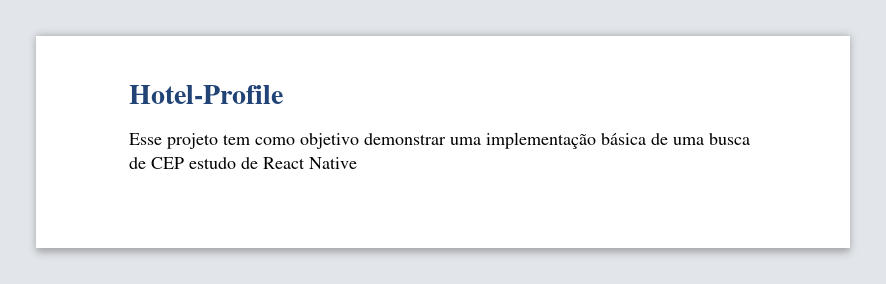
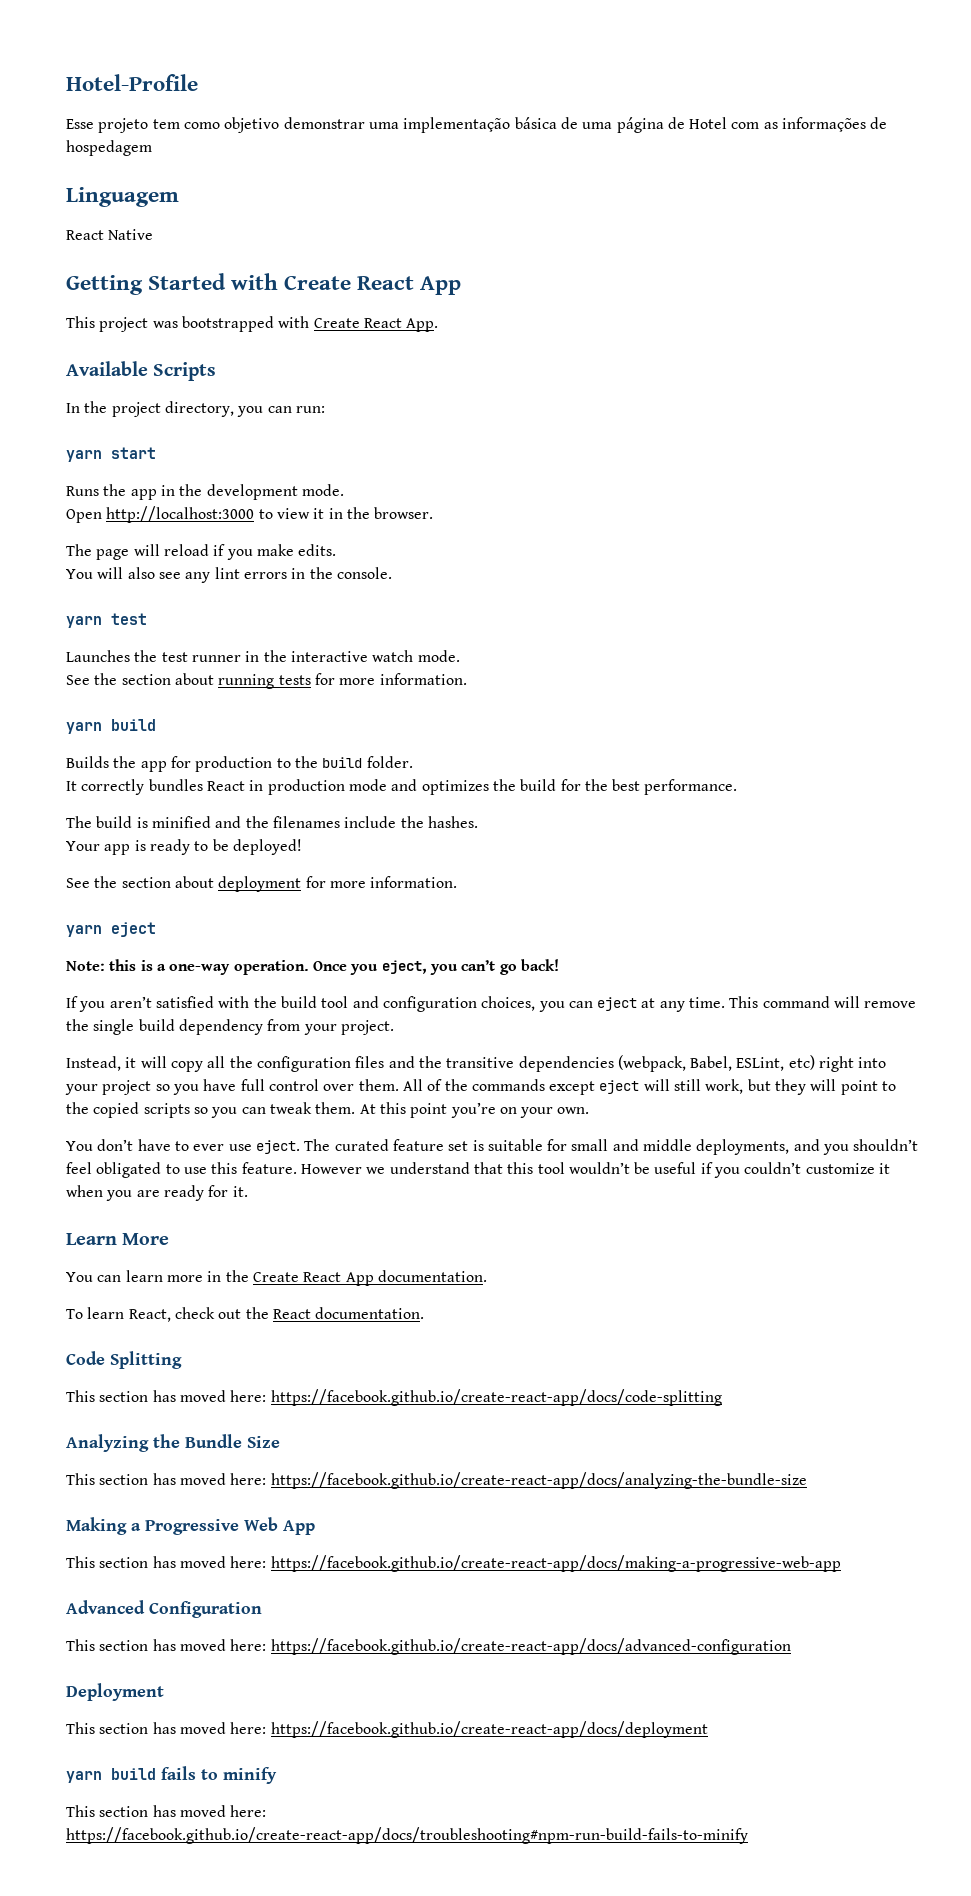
[709,133,750,145] [129,157,357,169] busca de CEP estudo de React Native -> [616,117,888,133] [66,140,152,156] [66,187,179,207] [66,229,154,240] [66,273,462,295] [66,316,439,332] [66,361,217,381] [66,401,325,417] [66,447,156,462] [66,484,344,500] [66,506,434,523] [66,544,337,560] [66,567,392,583] [66,613,147,628] [66,650,460,662] [66,673,467,689] [66,719,156,734] [66,756,413,772] [66,779,738,795] [66,816,478,828] [66,839,302,855] [66,876,458,892] [66,922,156,937] [66,959,559,975] [66,996,917,1012] [66,1019,394,1035] [66,1055,887,1072] [65,1079,897,1095] [66,1102,590,1118] [66,1139,919,1155] [66,1162,891,1178] [66,1185,248,1201] [66,1233,170,1245] [66,1270,487,1286] [66,1307,425,1322] [66,1351,182,1369] [66,1389,722,1406] [66,1434,280,1452] [66,1472,807,1489] [66,1517,315,1535] [66,1555,841,1572] [66,1600,262,1618] [66,1638,791,1655] [66,1683,164,1701] [66,1721,708,1738] [66,1766,277,1784] [66,1805,267,1817] [66,1827,748,1844] página de Hotel com as informações de hospedagem // Linguagem // React Native // Getting Started with Create React App // This project was bootstrapped with Create React App. // Available Scripts // In the project directory, you can run: // yarn start // Runs the app in the development mode. // Open http://localhost:3000 to view it in the browser. // The page will reload if you make edits. // You will also see any lint errors in the console. // yarn test // Launches the test runner in the interactive watch mode. // See the section about running tests for more information. // yarn build // Builds the app for production to the build folder. // It correctly bundles React in production mode and optimizes the build for the best performance. // The build is minified and the filenames include the hashes. // Your app is ready to be deployed! // See the section about deployment for more information. // yarn eject // Note: this is a one-way operation. Once you eject, you can’t go back! // If you aren’t satisfied with the build tool and configuration choices, you can eject at any time. This command will remove the single build dependency from your project. // Instead, it will copy all the configuration files and the transitive dependencies (webpack, Babel, ESLint, etc) right into your project so you have full control over them. All of the commands except eject will still work, but they will point to the copied scripts so you can tweak them. At this point you’re on your own. // You don’t have to ever use eject. The curated feature set is suitable for small and middle deployments, and you shouldn’t feel obligated to use this feature. However we understand that this tool wouldn’t be useful if you couldn’t customize it when you are ready for it. // Learn More // You can learn more in the Create React App documentation. // To learn React, check out the React documentation. // Code Splitting // This section has moved here: https://facebook.github.io/create-react-app/docs/code-splitting // Analyzing the Bundle Size // This section has moved here: https://facebook.github.io/create-react-app/docs/analyzing-the-bundle-size // Making a Progressive Web App // This section has moved here: https://facebook.github.io/create-react-app/docs/making-a-progressive-web-app // Advanced Configuration // This section has moved here: https://facebook.github.io/create-react-app/docs/advanced-configuration // Deployment // This section has moved here: https://facebook.github.io/create-react-app/docs/deployment // yarn build fails to minify // This section has moved here: https://facebook.github.io/create-react-app/docs/troubleshooting#npm-run-build-fails-to-minify

